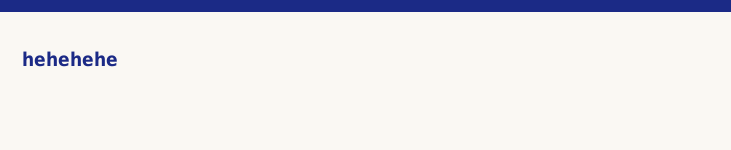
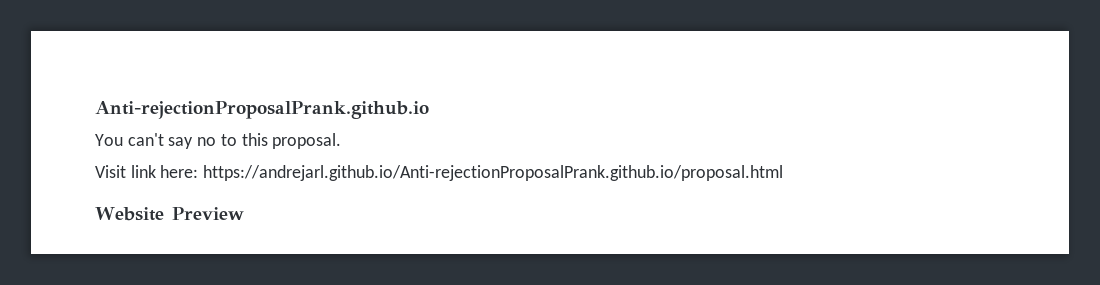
[22,51,118,67] hehehehe -> [95,101,429,119] [95,133,342,149] [95,165,784,181] [95,207,244,221] Anti-rejectionProposalPrank.github.io // You can't say no to this proposal. // Visit link here: https://andrejarl.github.io/Anti-rejectionProposalPrank.github.io/proposal.html // Website Preview

